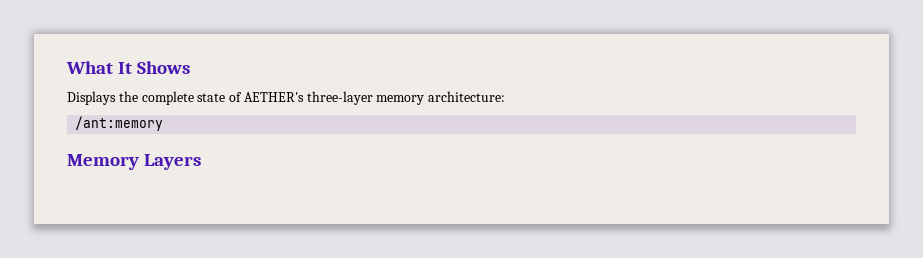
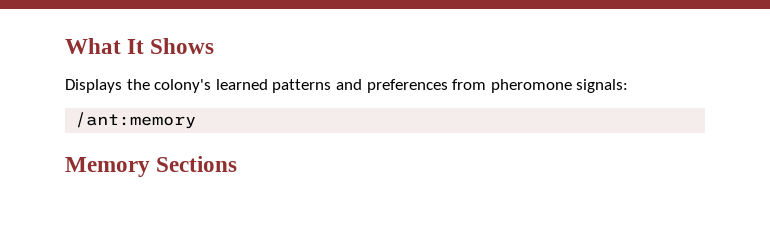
[141,91,506,105] complete state of AETHER's three-layer memory architecture: -> [154,79,629,93] colony's learned patterns and preferences from pheromone signals:
[144,154,202,170] Layers -> [156,156,238,172] Sections

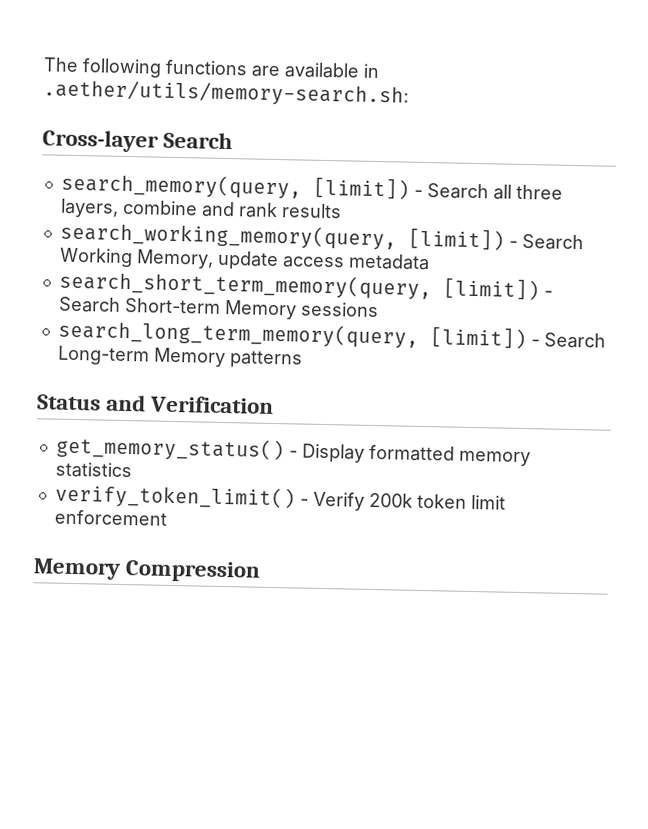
[65,38,215,54] [65,79,629,93] [75,112,197,129] [65,156,238,177] What It Shows // Displays the colony's learned patterns and preferences from pheromone signals: // /ant:memory // Memory Sections -> [43,57,380,79] [43,79,409,108] [42,129,234,153] [60,172,563,200] [59,198,342,219] [59,221,584,251] [58,247,430,271] [58,270,553,301] [58,296,379,320] [57,319,606,350] [56,345,303,369] [37,394,275,414] [55,435,531,467] [54,461,132,479] [54,483,506,511] [53,509,168,526] [33,558,262,583] The following functions are available in .aether/utils/memory-search.sh: // Cross-layer Search // search_memory(query, [limit]) - Search all three layers, combine and rank results // search_working_memory(query, [limit]) - Search Working Memory, update access metadata // search_short_term_memory(query, [limit]) - Search Short-term Memory sessions // search_long_term_memory(query, [limit]) - Search Long-term Memory patterns // Status and Verification // get_memory_status() - Display formatted memory statistics // verify_token_limit() - Verify 200k token limit enforcement // Memory Compression

